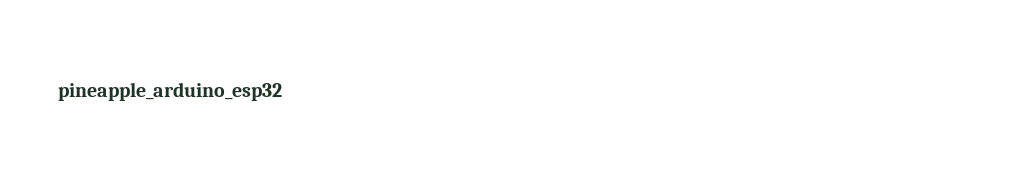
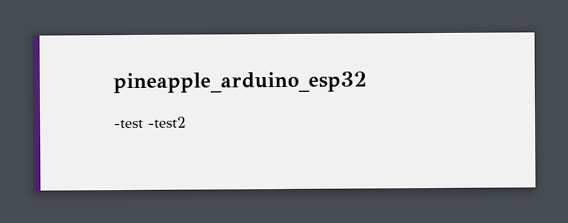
(282, 91) none -> [114,116,187,129] // -test -test2

